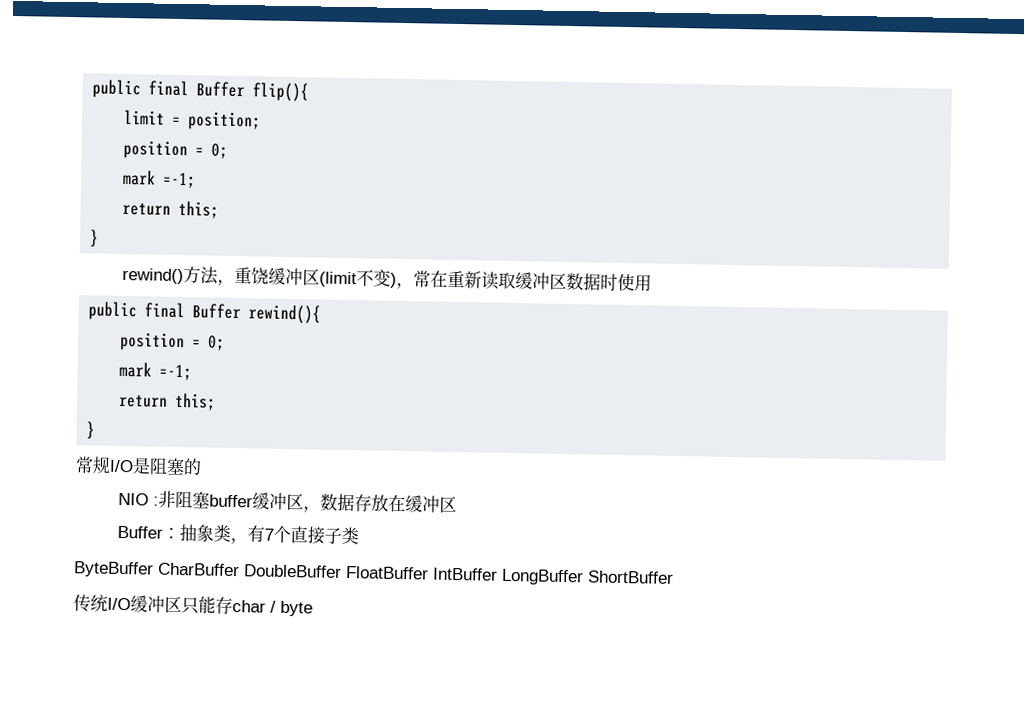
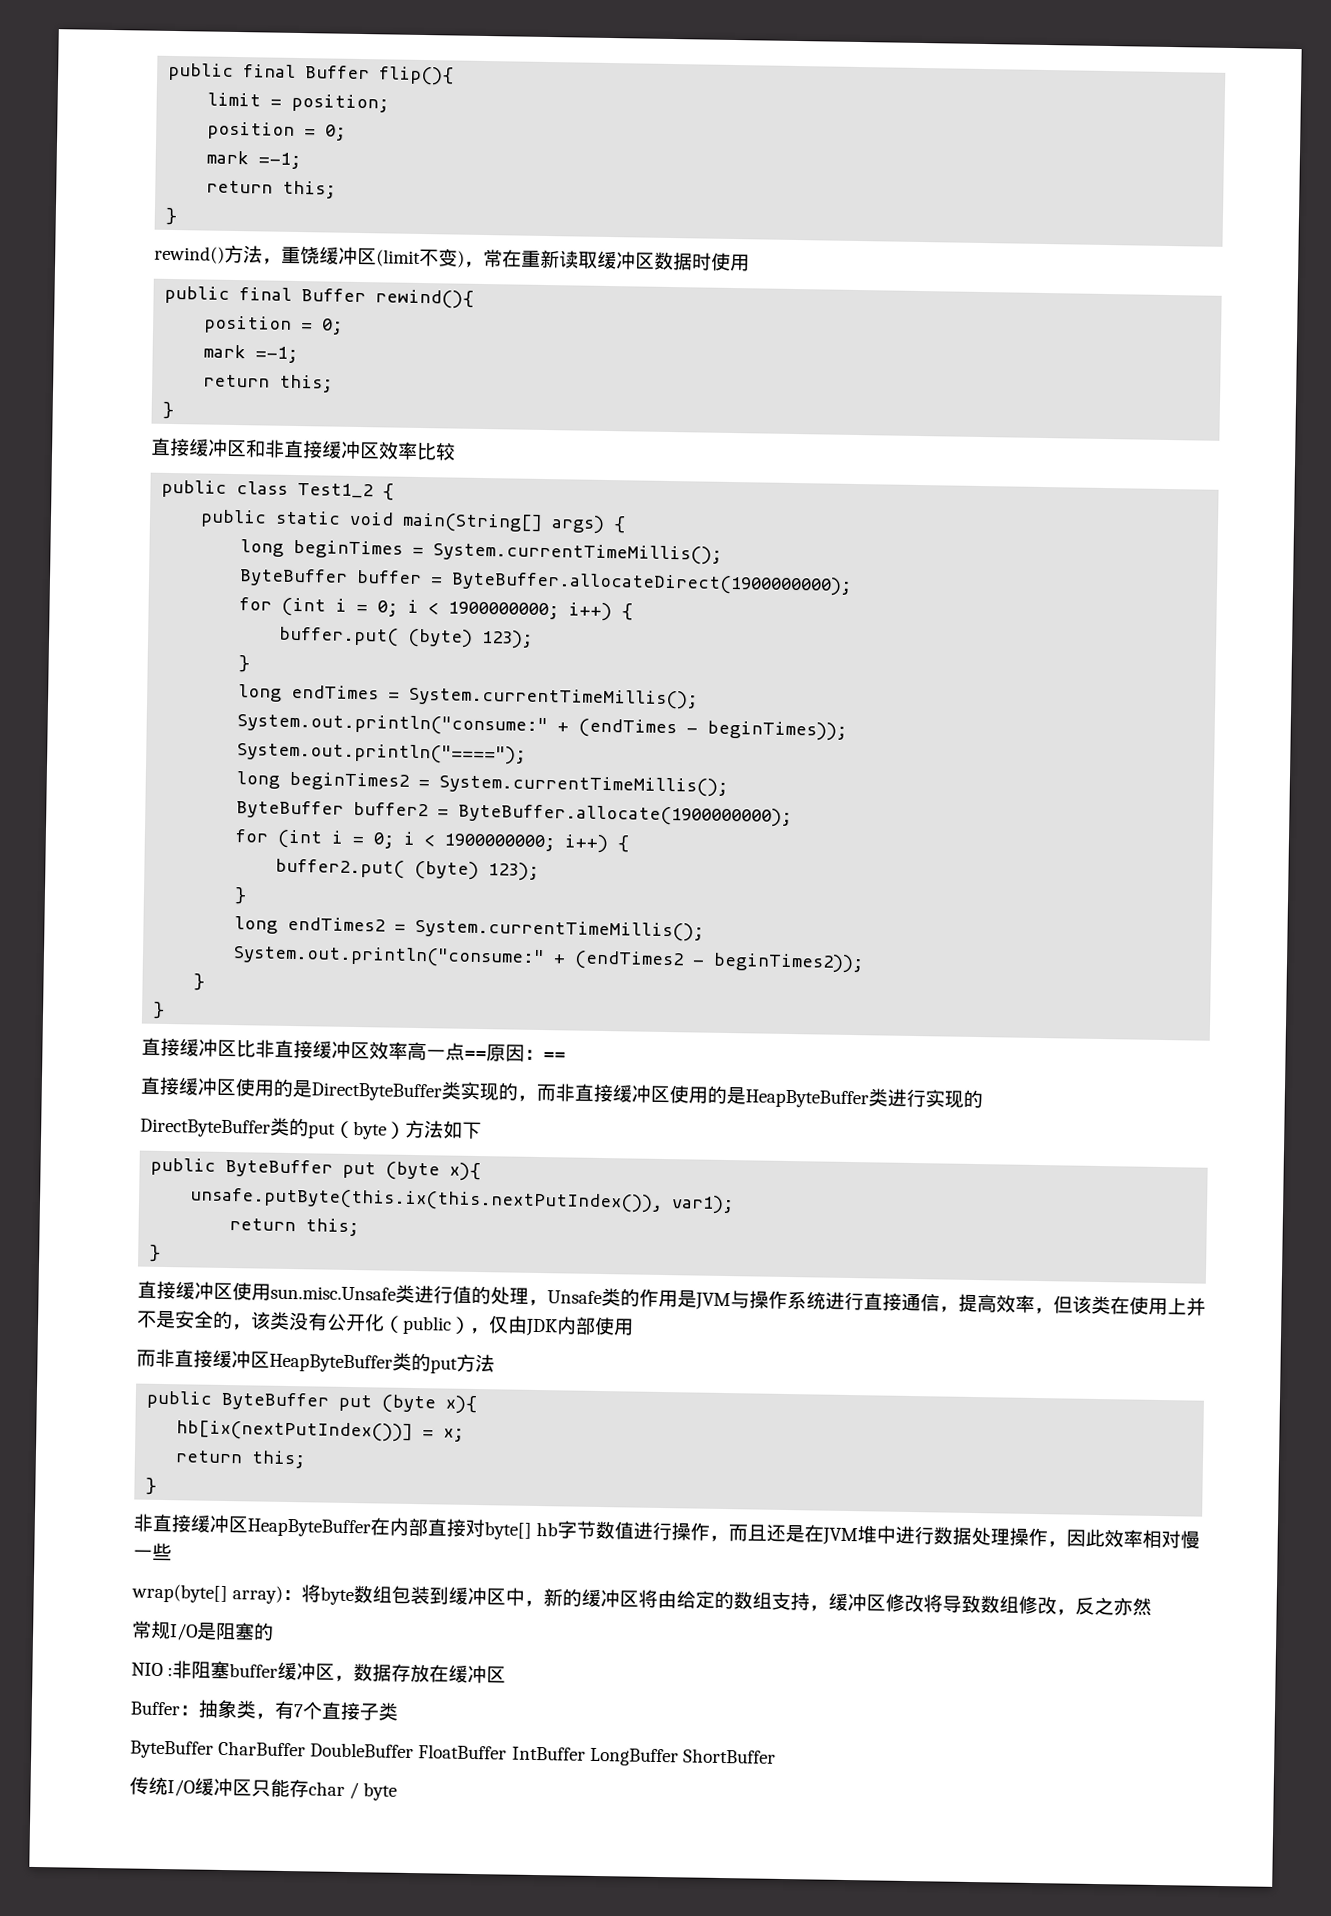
(96, 430) none -> [150,437,456,461] [161,479,395,501] [200,509,627,534] [240,539,723,565] [239,568,853,596] [239,597,634,622] [278,626,534,649] [238,655,251,673] [238,684,699,710] [237,713,848,741] [237,742,527,765] [236,771,729,797] [236,800,793,828] [235,829,630,854] [275,858,540,881] [234,887,248,905] [234,916,705,942] [233,945,865,974] [193,973,206,991] [152,1001,166,1019] [141,1037,566,1062] [140,1076,983,1109] [140,1117,482,1140] [150,1157,482,1182] [189,1187,735,1215] [229,1218,360,1237] [149,1244,162,1262] [137,1280,1206,1316] [136,1310,634,1337] [136,1348,495,1374] [146,1390,478,1415] [176,1420,465,1443] [175,1450,307,1469] [145,1477,158,1495] [133,1513,1201,1549] [133,1542,172,1562] [131,1583,1153,1616] // 直接缓冲区和非直接缓冲区效率比较 // public class Test1_2 { // public static void main(String[] args) { // long beginTimes = System.currentTimeMillis(); // ByteBuffer buffer = ByteBuffer.allocateDirect(1900000000); // for (int i = 0; i < 1900000000; i++) { // buffer.put( (byte) 123); // } // long endTimes = System.currentTimeMillis(); // System.out.println("consume:" + (endTimes - beginTimes)); // System.out.println("===="); // long beginTimes2 = System.currentTimeMillis(); // ByteBuffer buffer2 = ByteBuffer.allocate(1900000000); // for (int i = 0; i < 1900000000; i++) { // buffer2.put( (byte) 123); // } // long endTimes2 = System.currentTimeMillis(); // System.out.println("consume:" + (endTimes2 - beginTimes2)); // } // } // 直接缓冲区比非直接缓冲区效率高一点==原因：== // 直接缓冲区使用的是DirectByteBuffer类实现的，而非直接缓冲区使用的是HeapByteBuffer类进行实现的 // DirectByteBuffer类的put（byte）方法如下 // public ByteBuffer put (byte x){ // unsafe.putByte(this.ix(this.nextPutIndex()), var1); // return this; // } // 直接缓冲区使用sun.misc.Unsafe类进行值的处理，Unsafe类的作用是JVM与操作系统进行直接通信，提高效率，但该类在使用上并不是安全的，该类没有公开化（public），仅由JDK内部使用 // 而非直接缓冲区HeapByteBuffer类的put方法 // public ByteBuffer put (byte x){ // hb[ix(nextPutIndex())] = x; // return this; // } // 非直接缓冲区HeapByteBuffer在内部直接对byte[] hb字节数值进行操作，而且还是在JVM堆中进行数据处理操作，因此效率相对慢一些 // wrap(byte[] array)：将byte数组包装到缓冲区中，新的缓冲区将由给定的数组支持，缓冲区修改将导致数组修改，反之亦然

